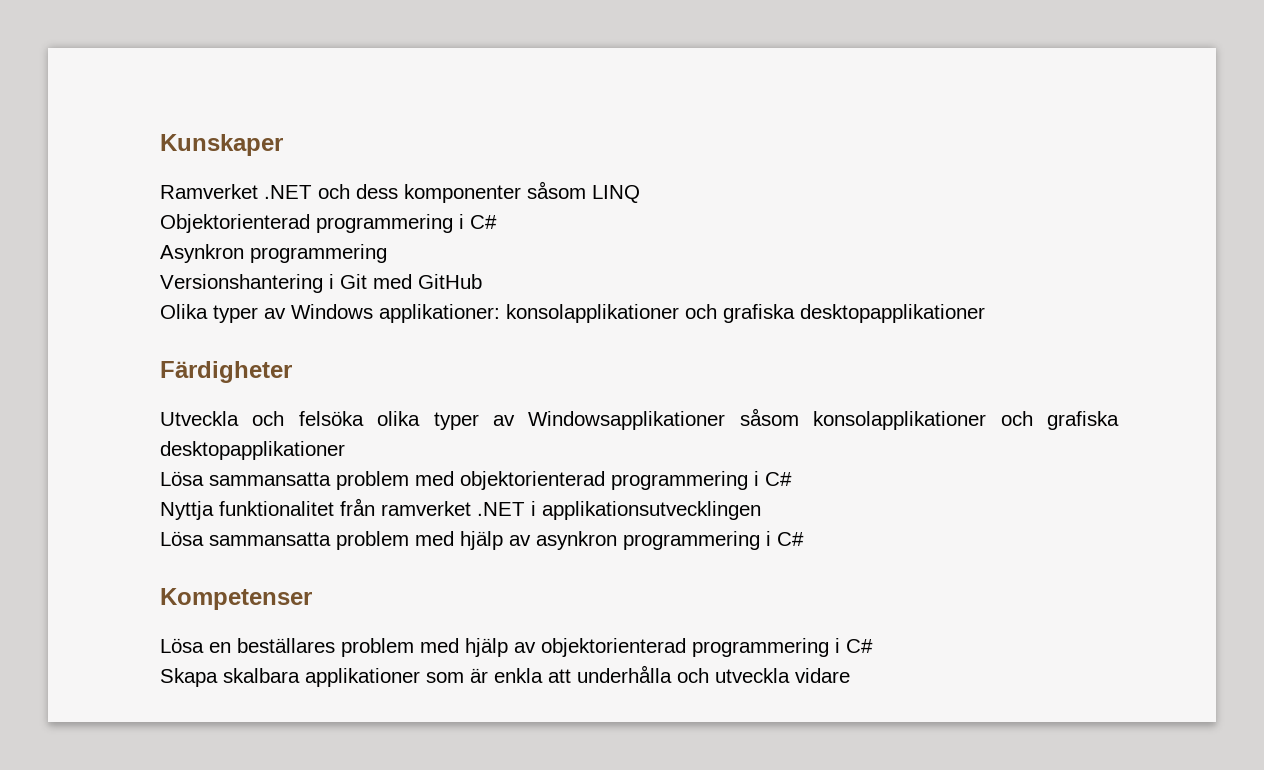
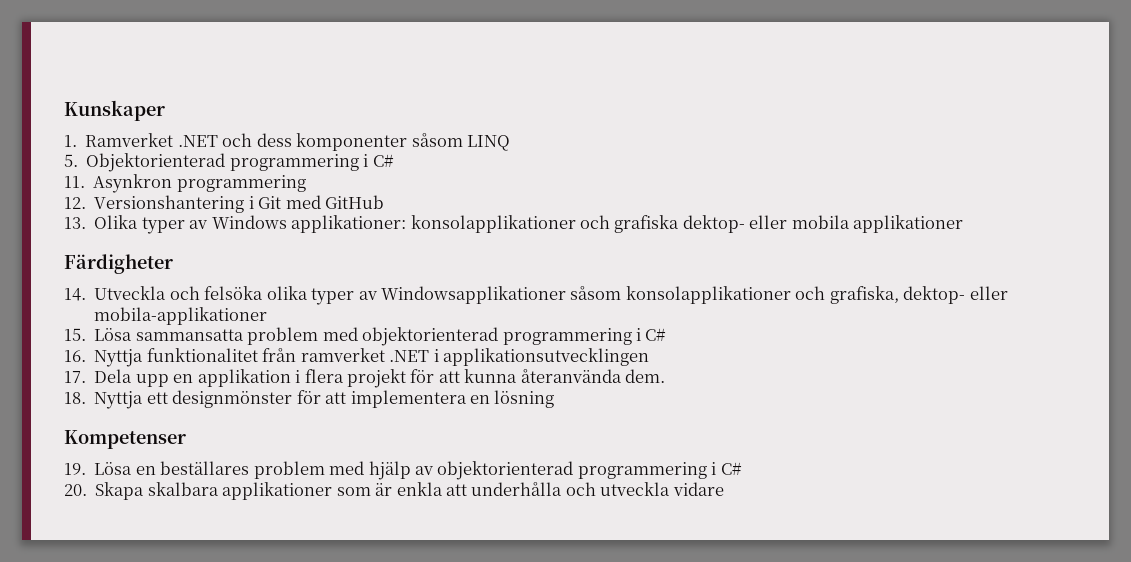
(283, 145) none -> [64,135,77,147] 1.
(640, 194) none -> [64,154,78,167] 5.
(497, 222) none -> [64,176,85,188] 11.
(387, 253) none -> [64,197,86,209] 12.
(482, 281) none -> [64,217,86,229] 13.
[800,304,985,323] desktopapplikationer -> [682,215,964,233] dektop- eller mobila applikationer
(292, 372) none -> [64,288,86,301] 14.
[1047,411,1119,430] [160,441,345,460] grafiska desktopapplikationer // -> [829,286,1008,304] [94,307,268,325] [64,328,86,341] grafiska, dektop- eller mobila-applikationer // 15.
(792, 479) none -> [64,350,86,362] 16.
[160,531,804,550] Lösa sammansatta problem med hjälp av asynkron programmering i C# -> [64,369,666,388] [64,390,555,409] 17. Dela upp en applikation i flera projekt för att kunna återanvända dem. // 18. Nyttja ett designmönster för att implementera en lösning
(312, 599) none -> [64,463,86,475] 19.
(873, 646) none -> [64,484,87,496] 20.

